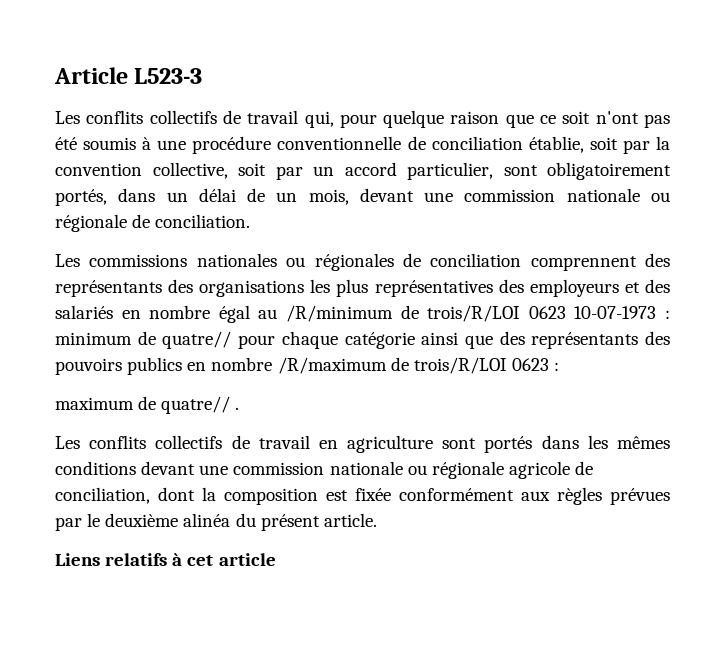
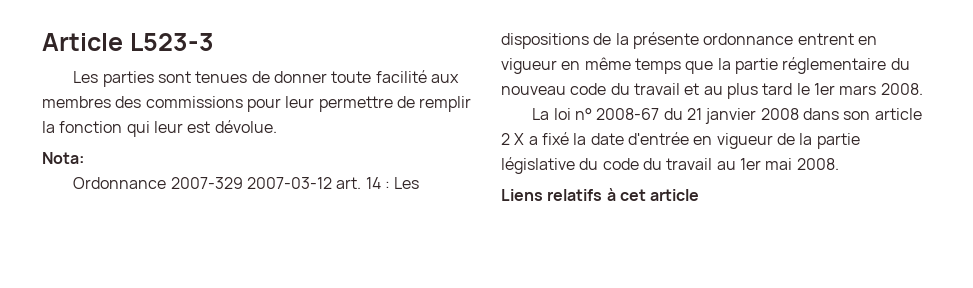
[86,110,670,128] [55,136,671,154] [55,162,671,180] [55,188,670,206] [55,214,251,232] [55,253,670,271] [55,279,671,297] [55,305,671,323] [55,331,670,349] [55,357,560,375] [55,396,240,414] [55,435,670,453] [55,461,594,479] [55,487,670,505] [55,513,377,531] conflits collectifs de travail qui, pour quelque raison que ce soit n'ont pas été soumis à une procédure conventionnelle de conciliation établie, soit par la convention collective, soit par un accord particulier, sont obligatoirement portés, dans un délai de un mois, devant une commission nationale ou régionale de conciliation. // Les commissions nationales ou régionales de conciliation comprennent des représentants des organisations les plus représentatives des employeurs et des salariés en nombre égal au /R/minimum de trois/R/LOI 0623 10-07-1973 : minimum de quatre// pour chaque catégorie ainsi que des représentants des pouvoirs publics en nombre /R/maximum de trois/R/LOI 0623 : // maximum de quatre// . // Les conflits collectifs de travail en agriculture sont portés dans les mêmes conditions devant une commission nationale ou régionale agricole de conciliation, dont la composition est fixée conformément aux règles prévues par le deuxième alinéa du présent article. -> [102,70,459,87] [42,96,472,112] [42,120,277,137] [42,152,84,164] [73,177,420,189] [501,32,877,49] [501,57,910,74] [501,83,923,99] [532,108,922,124] [501,132,860,149] [501,157,839,174] parties sont tenues de donner toute facilité aux membres des commissions pour leur permettre de remplir la fonction qui leur est dévolue. // Nota: // Ordonnance 2007-329 2007-03-12 art. 14 : Les dispositions de la présente ordonnance entrent en vigueur en même temps que la partie réglementaire du nouveau code du travail et au plus tard le 1er mars 2008. // La loi n° 2008-67 du 21 janvier 2008 dans son article 2 X a fixé la date d'entrée en vigueur de la partie législative du code du travail au 1er mai 2008.

